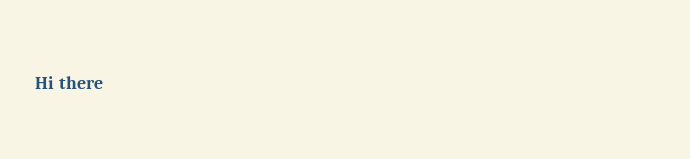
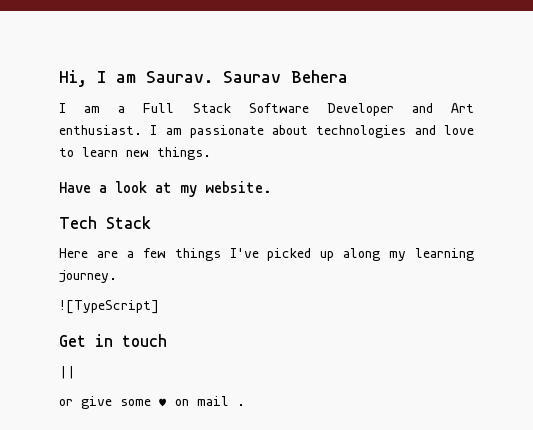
[35,76,103,89] Hi there -> [59,70,348,87] [59,103,474,116] [59,125,474,138] [59,147,211,160] [59,181,272,197] [59,216,151,229] [59,248,474,261] [59,270,117,283] [59,300,159,314] [59,334,167,347] [59,366,75,379] [59,396,245,409] Hi, I am Saurav. Saurav Behera // I am a Full Stack Software Developer and Art enthusiast. I am passionate about technologies and love to learn new things. // Have a look at my website. // Tech Stack // Here are a few things I've picked up along my learning journey. // ![TypeScript] // Get in touch // || // or give some ♥ on mail .

